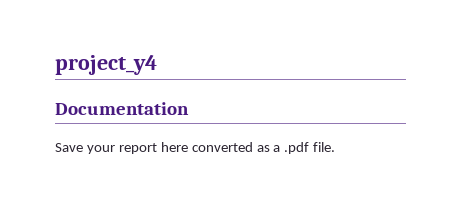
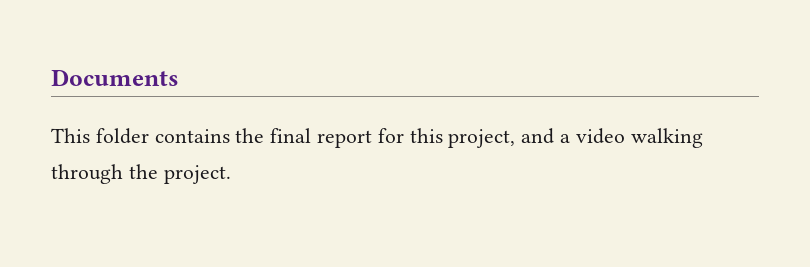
[55,55,157,75] [55,102,189,115] [55,142,336,154] project_y4 // Documentation // Save your report here converted as a .pdf file. -> [51,69,179,86] [51,128,703,148] [51,164,231,184] Documents // This folder contains the final report for this project, and a video walking through the project.

